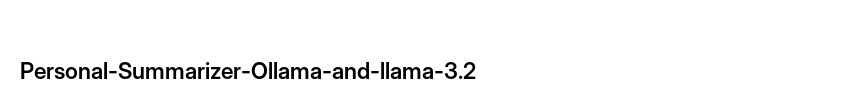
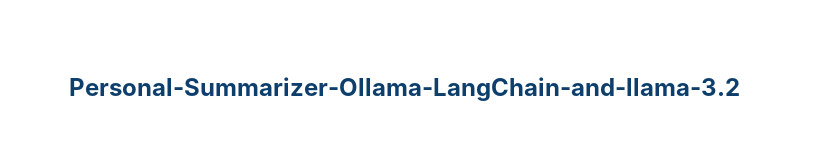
[20,62,476,80] Personal-Summarizer-Ollama-and-llama-3.2 -> [69,77,740,101] Personal-Summarizer-Ollama-LangChain-and-llama-3.2

